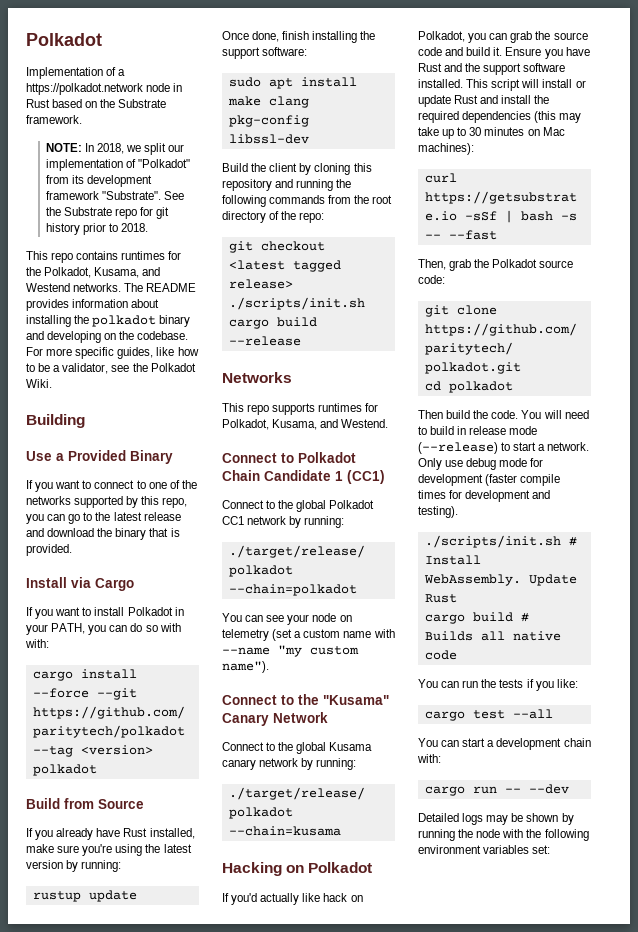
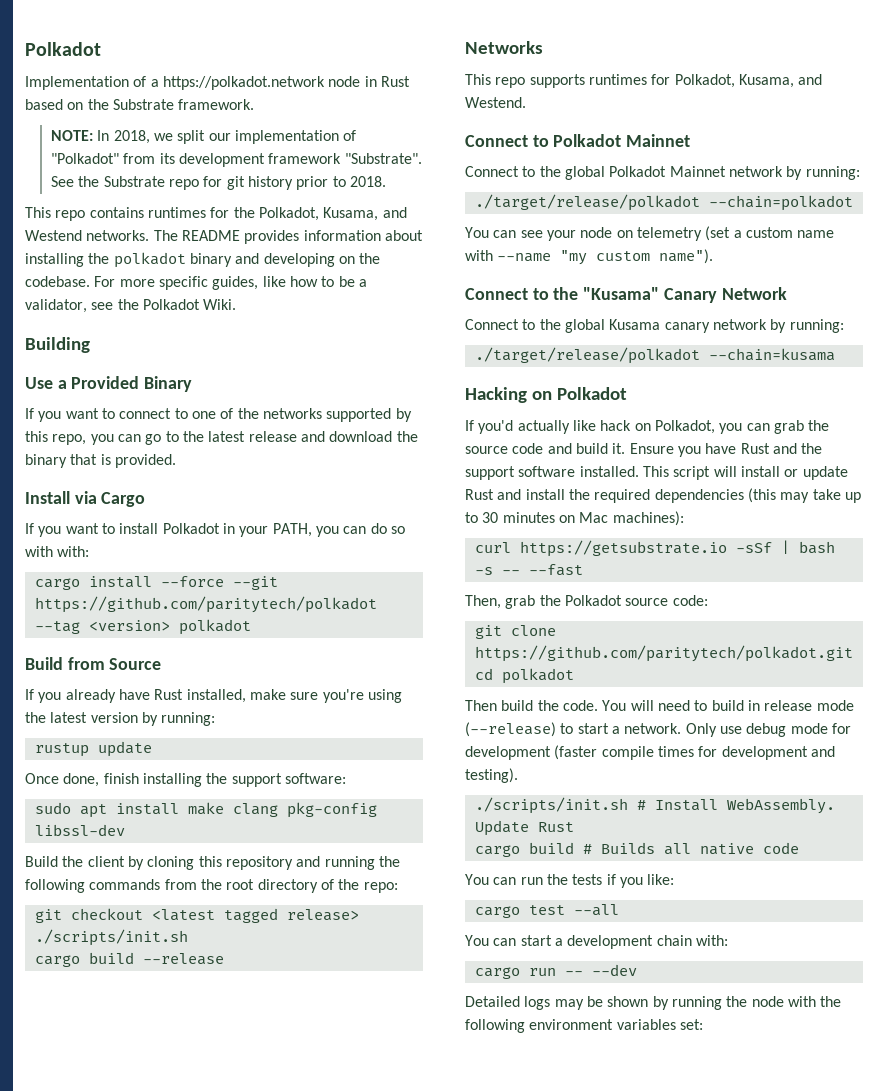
[222,470,385,484] Chain Candidate 1 (CC1) -> [626,134,691,147] Mainnet
[222,516,244,525] CC1 -> [669,166,726,177] Mainnet

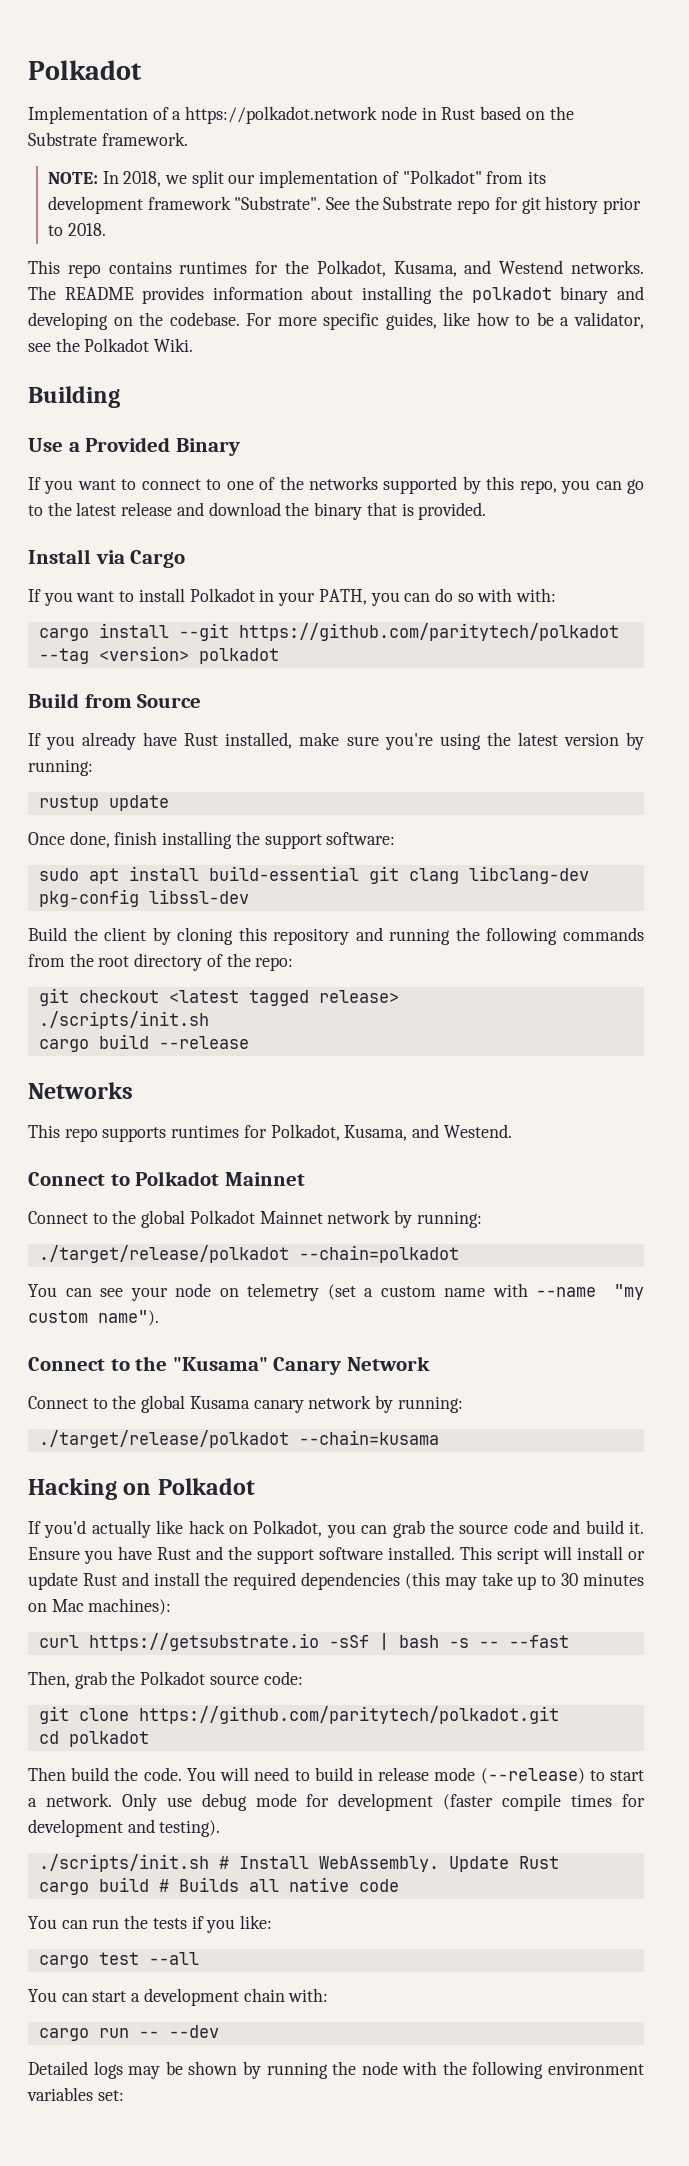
[160,576,224,587] --force -> (169, 630) none
[187,802,278,817] make clang -> [208,866,589,884] build-essential git clang libclang-dev

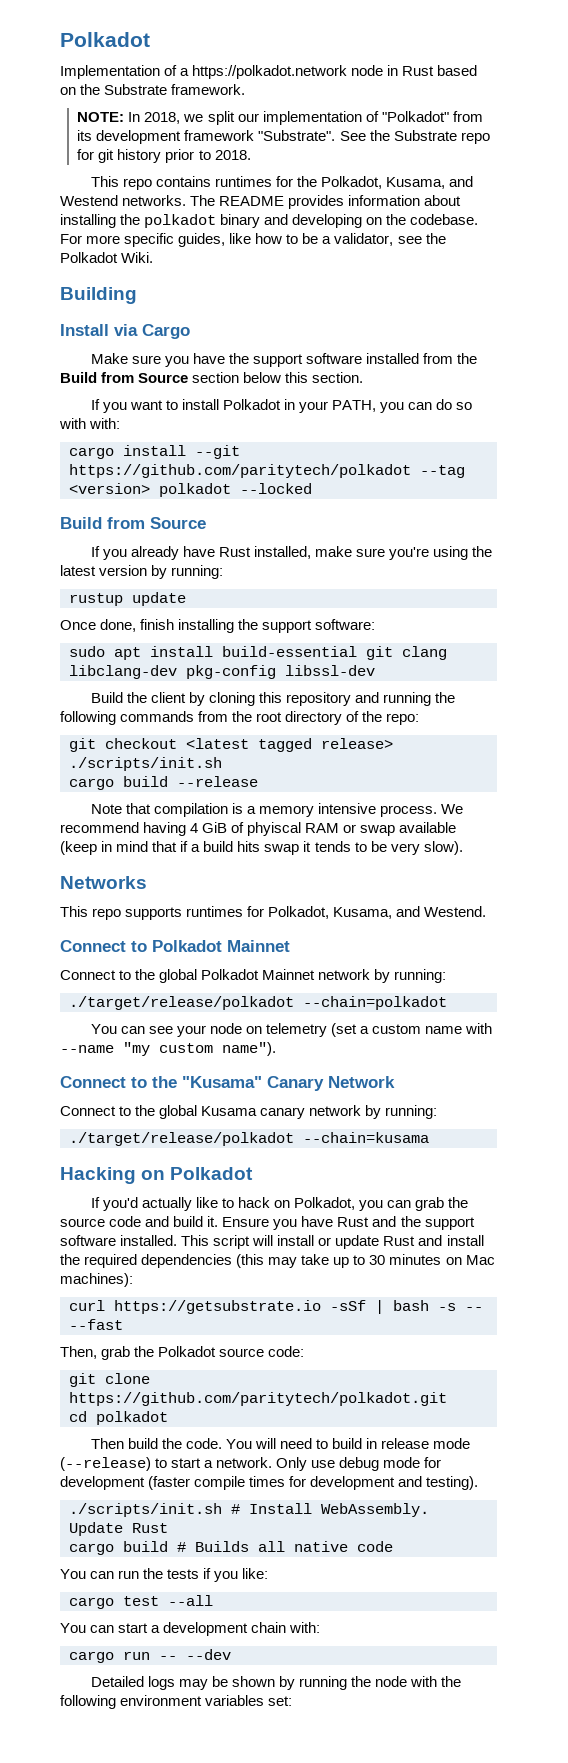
[28,437,240,456] [28,476,644,494] [28,502,487,520] [28,549,186,568] Use a Provided Binary // If you want to connect to one of the networks supported by this repo, you can go to the latest release and download the binary that is provided. // Install via Cargo -> [60,324,190,339] [90,353,478,367] [60,372,364,383] Install via Cargo // Make sure you have the support software installed from the Build from Source section below this section.
(279, 656) none -> [240,483,312,494] --locked
(249, 1042) none -> [90,803,464,817] [60,822,457,836] [60,841,463,855] // Note that compilation is a memory intensive process. We recommend having 4 GiB of phyiscal RAM or swap available (keep in mind that if a build hits swap it tends to be very slow).
(184, 1527) none -> [222,1198,235,1208] to

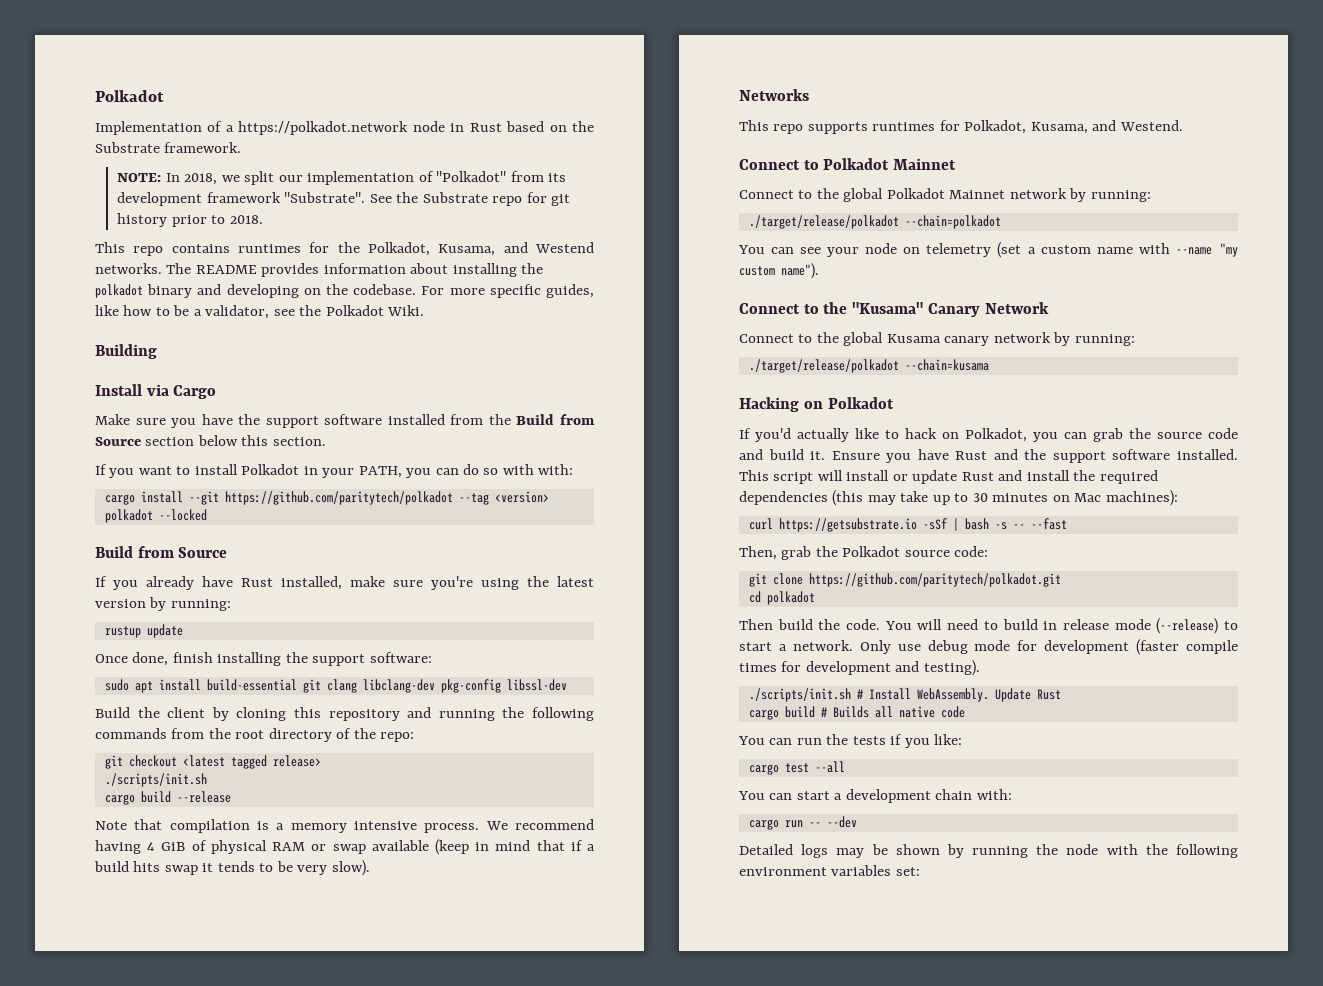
[247,822,302,836] phyiscal -> [210,840,267,854] physical

